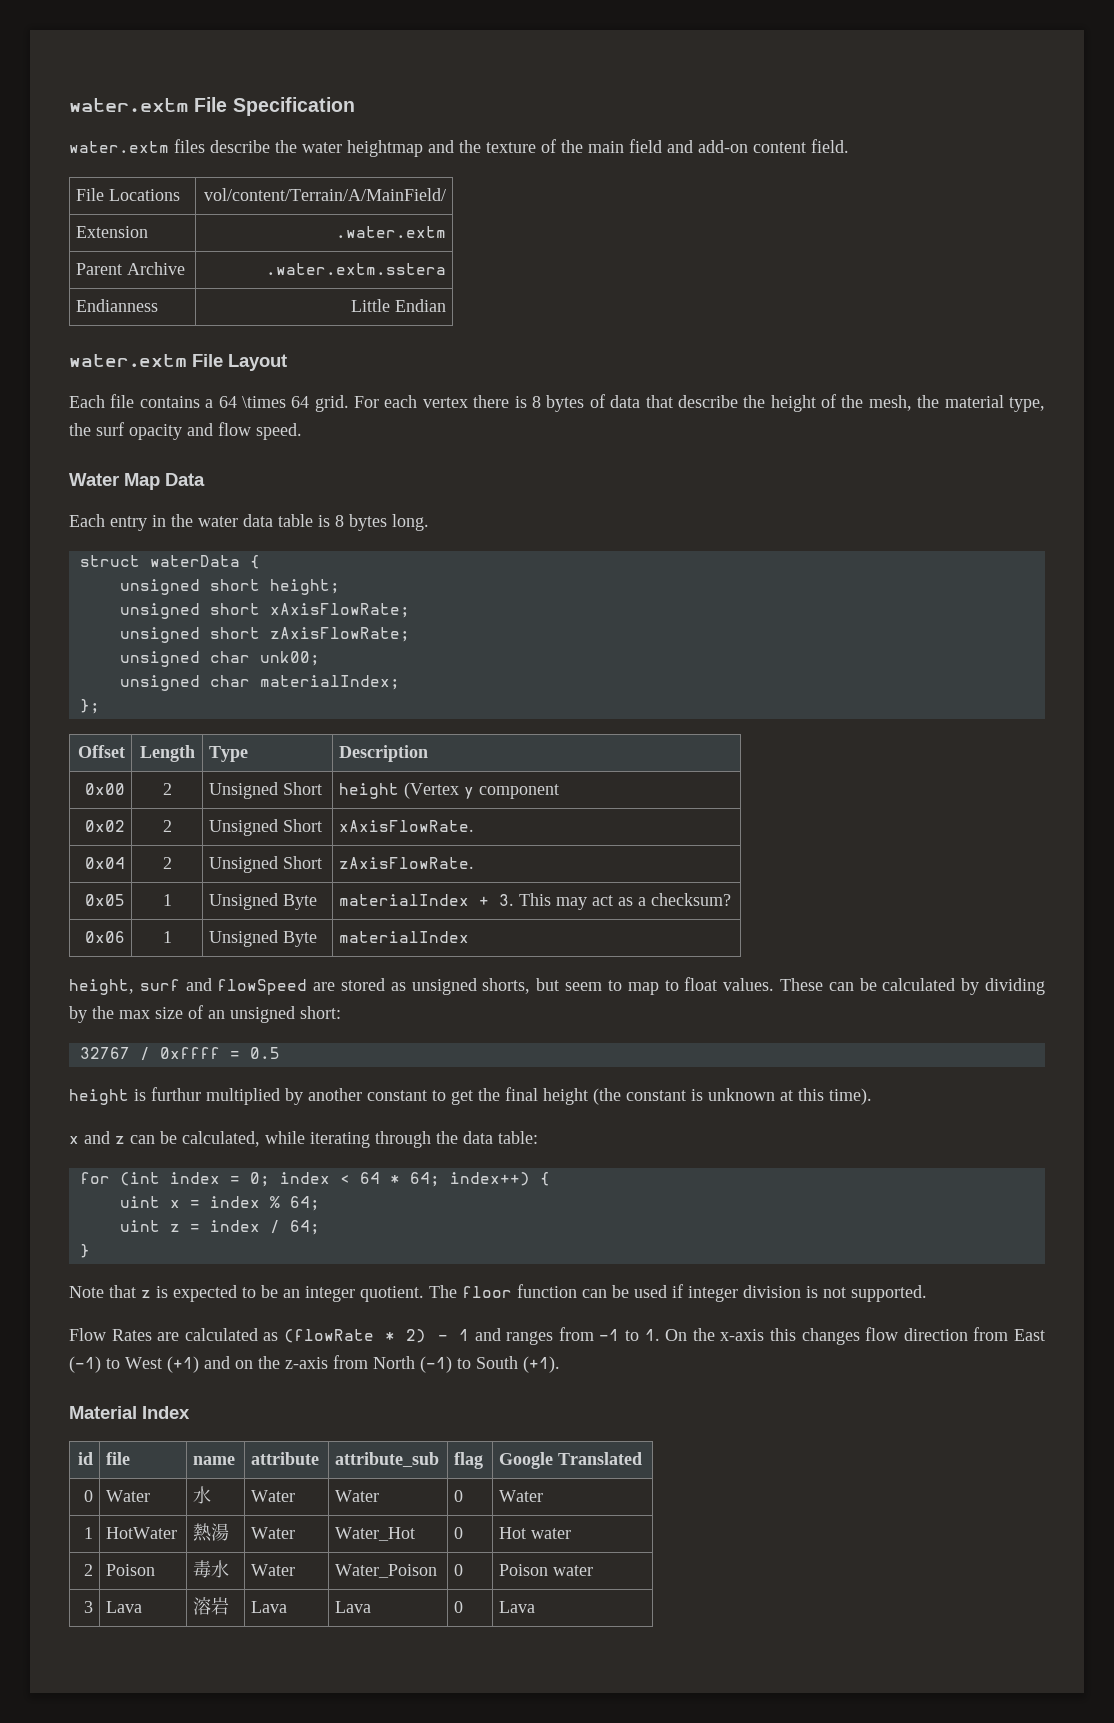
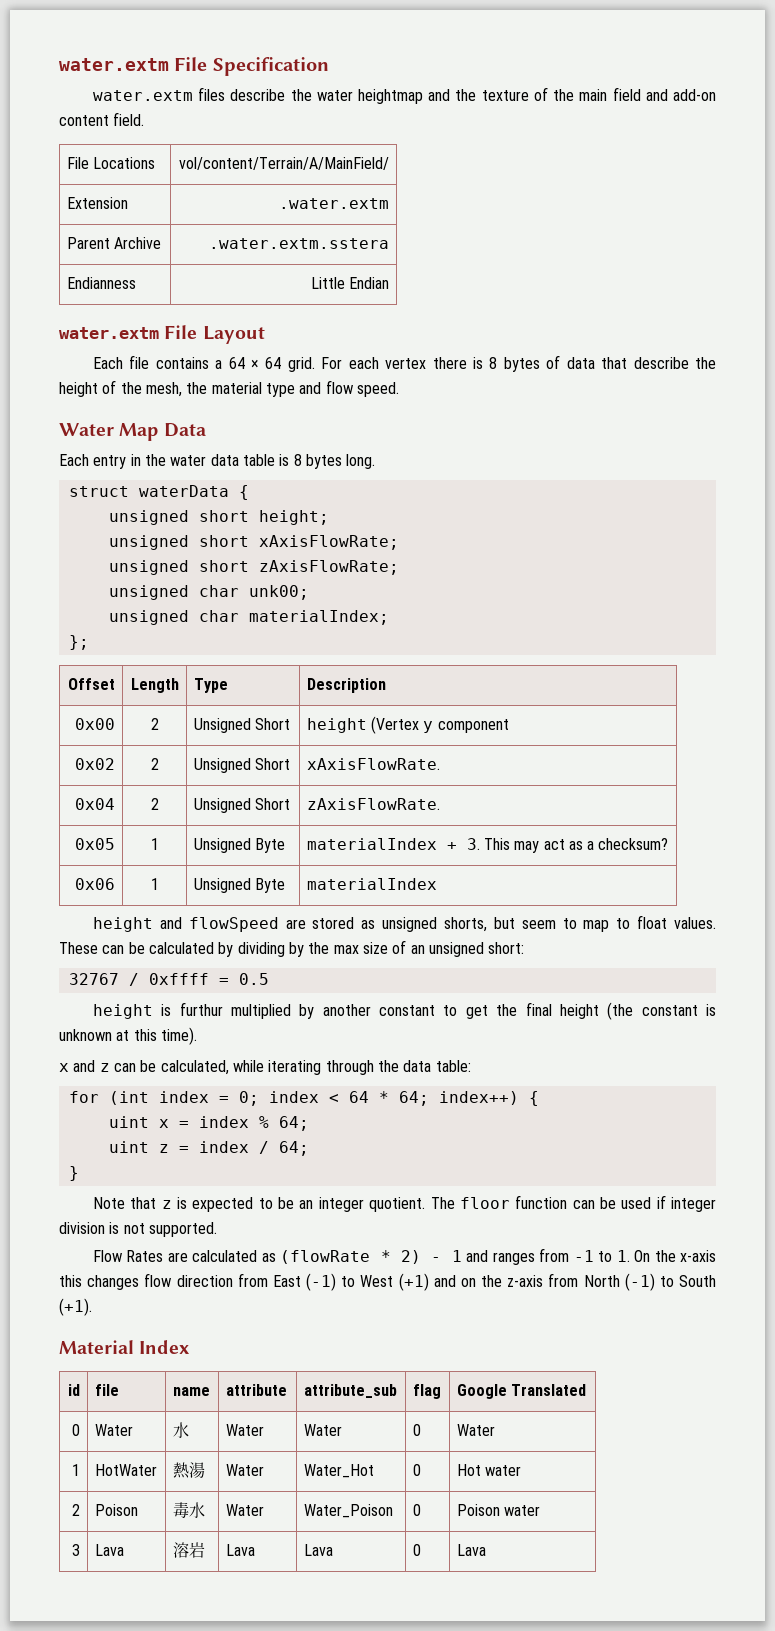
[241,396,286,408] \times -> [251,359,260,369] ×
[1008,397,1045,412] [69,422,182,440] type, the surf opacity -> [265,383,295,397] type
[69,979,180,995] height, surf -> [92,917,153,932] height

